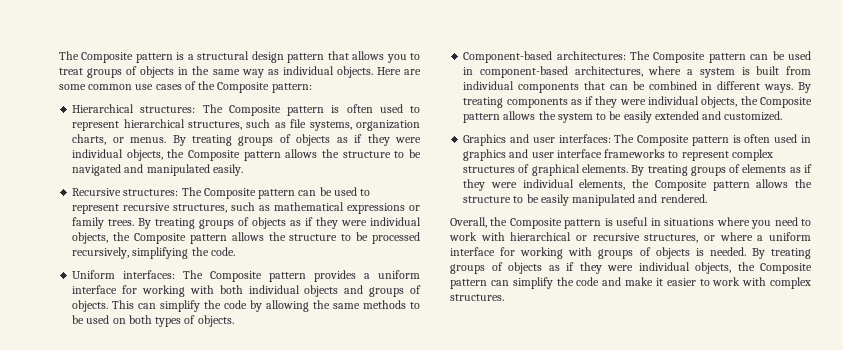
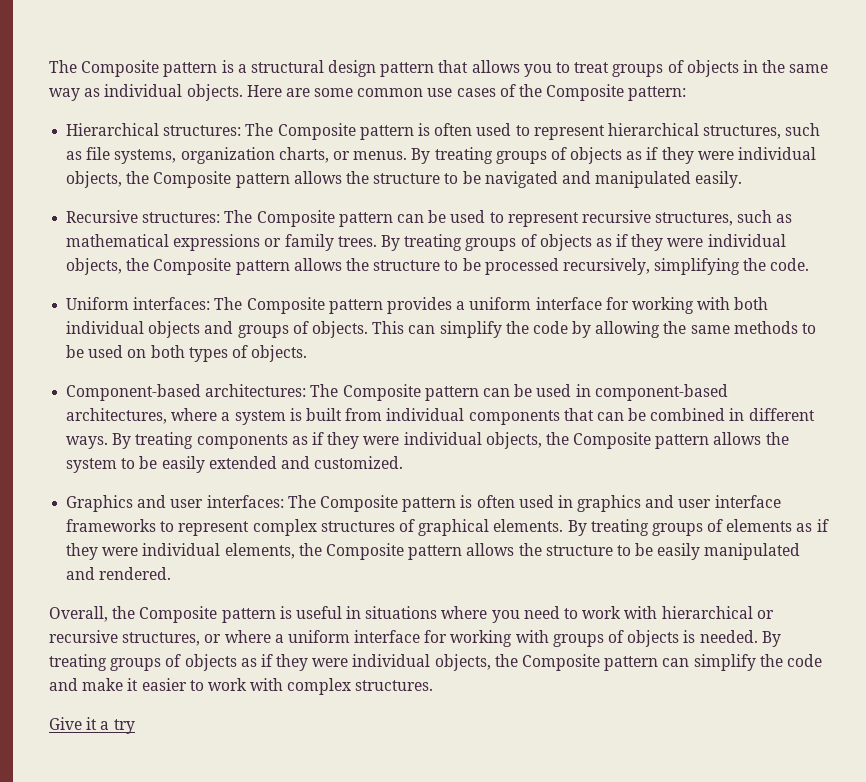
(504, 297) none -> [49,717,135,734] // Give it a try

